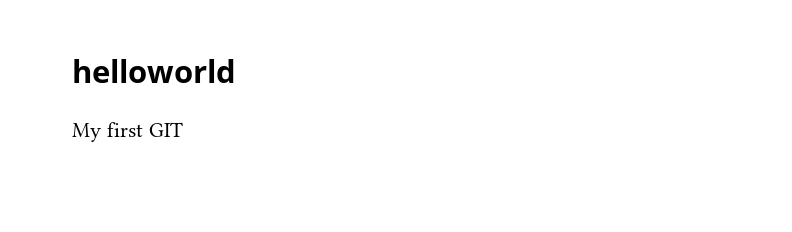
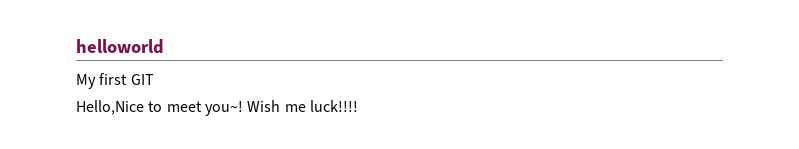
(183, 129) none -> [76,100,358,116] // Hello,Nice to meet you~! Wish me luck!!!!

